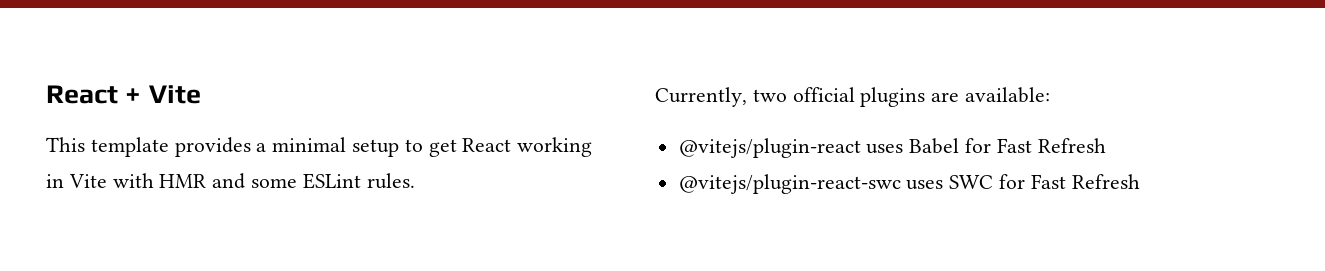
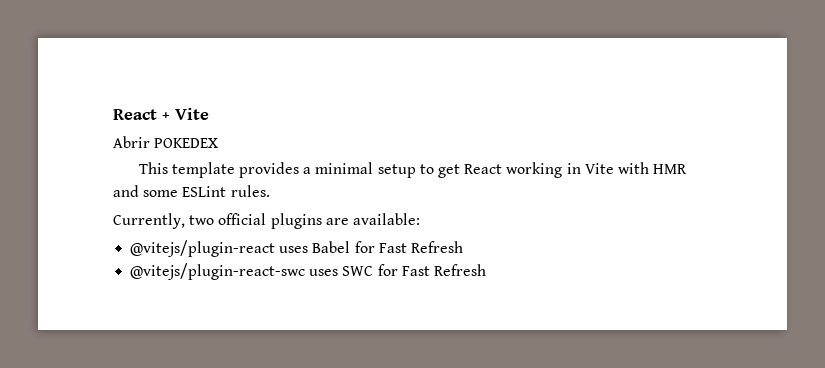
(201, 94) none -> [113,136,219,148] // Abrir POKEDEX

